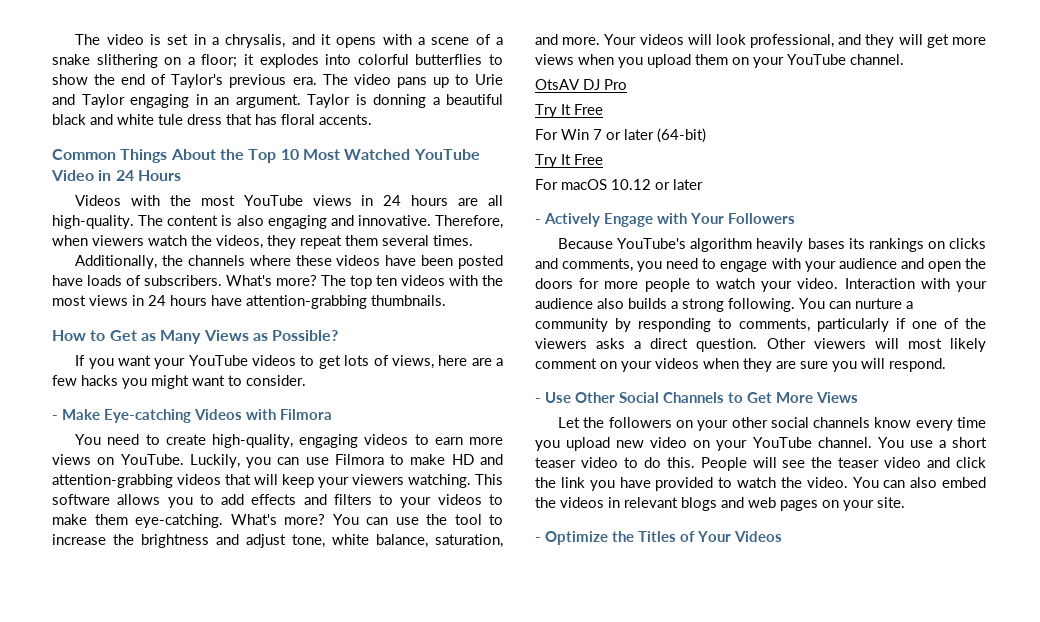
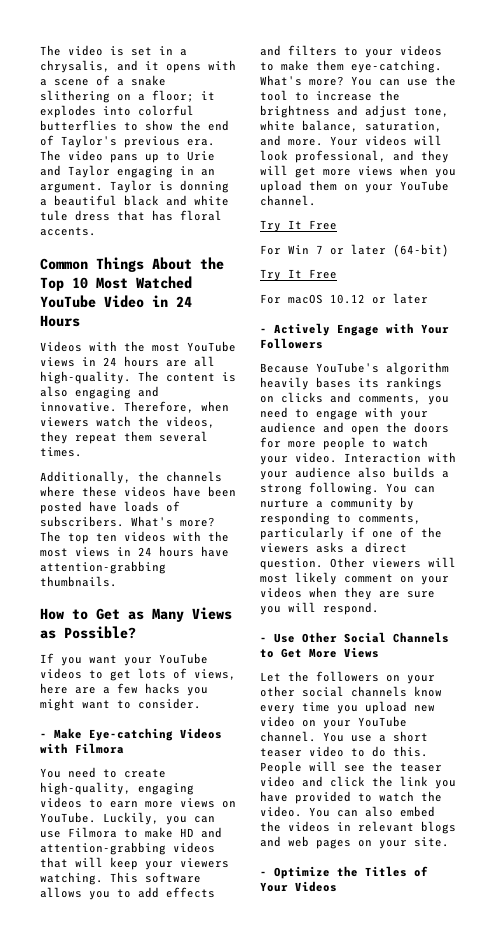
[535,79,627,90] // OtsAV DJ Pro -> (316, 200) none

